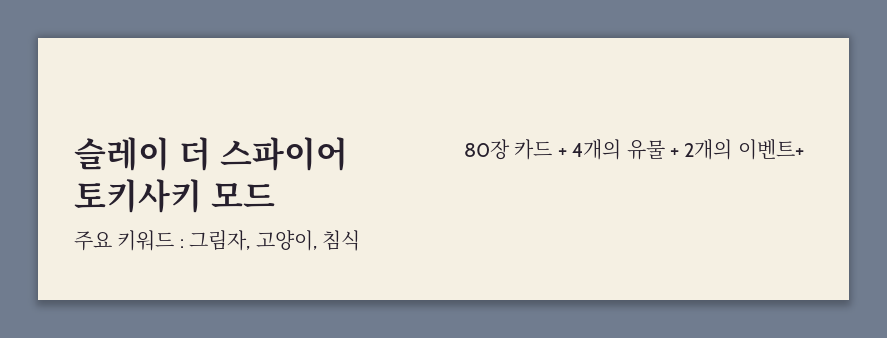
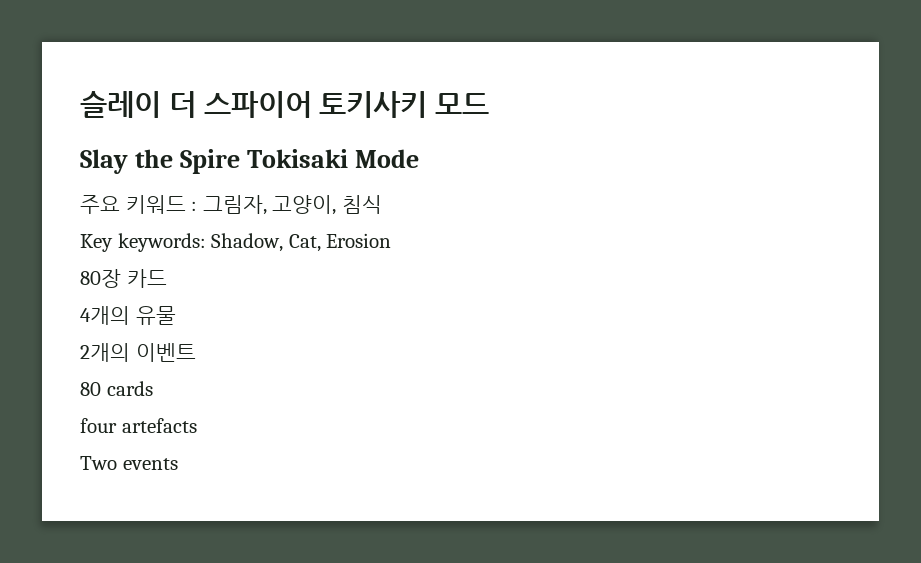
(275, 195) none -> [80,149,419,174] // Slay the Spire Tokisaki Mode
(360, 240) none -> [80,233,392,252] // Key keywords: Shadow, Cat, Erosion
[557,148,567,157] + -> (167, 278) //
[670,139,804,160] + 2개의 이벤트+ -> [80,343,196,362] [80,381,153,396] [80,418,197,433] [80,456,178,470] // 2개의 이벤트 // 80 cards // four artefacts // Two events

